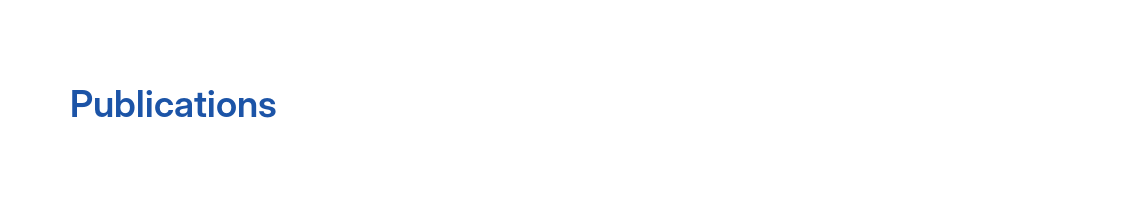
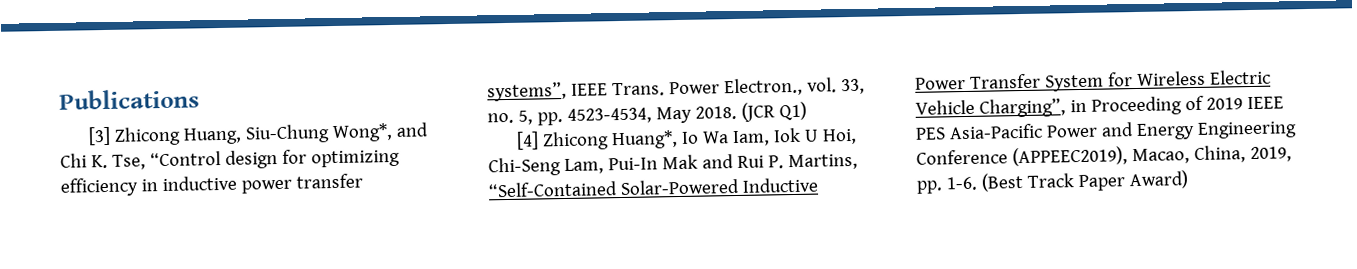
(277, 104) none -> [88,122,429,146] [60,149,400,170] [60,173,363,197] [487,77,865,102] [487,101,807,126] [516,127,858,151] [488,153,858,177] [488,177,819,198] [915,69,1271,92] [915,95,1284,118] [915,121,1297,141] [916,145,1292,167] [916,170,1189,194] // [3] Zhicong Huang, Siu-Chung Wong*, and Chi K. Tse, “Control design for optimizing efficiency in inductive power transfer systems”, IEEE Trans. Power Electron., vol. 33, no. 5, pp. 4523-4534, May 2018. (JCR Q1) // [4] Zhicong Huang*, Io Wa Iam, Iok U Hoi, Chi-Seng Lam, Pui-In Mak and Rui P. Martins, “Self-Contained Solar-Powered Inductive Power Transfer System for Wireless Electric Vehicle Charging”, in Proceeding of 2019 IEEE PES Asia-Pacific Power and Energy Engineering Conference (APPEEC2019), Macao, China, 2019, pp. 1-6. (Best Track Paper Award)

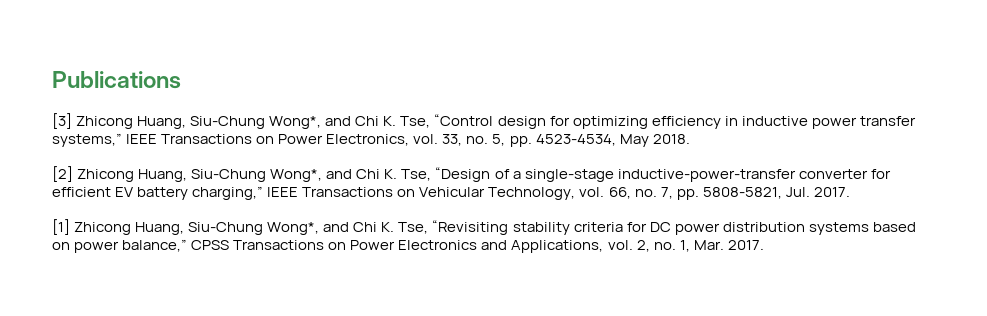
[487,77,803,102] systems”, IEEE Trans. Power Electron., -> [52,133,410,147] systems,” IEEE Transactions on Power Electronics,
[740,101,807,122] [516,127,858,151] [488,153,858,177] [488,177,819,198] [915,69,1271,92] [915,95,1284,118] [915,121,1297,141] [916,145,1292,167] [916,170,1189,194] (JCR Q1) // [4] Zhicong Huang*, Io Wa Iam, Iok U Hoi, Chi-Seng Lam, Pui-In Mak and Rui P. Martins, “Self-Contained Solar-Powered Inductive Power Transfer System for Wireless Electric Vehicle Charging”, in Proceeding of 2019 IEEE PES Asia-Pacific Power and Energy Engineering Conference (APPEEC2019), Macao, China, 2019, pp. 1-6. (Best Track Paper Award) -> [52,166,891,182] [52,186,850,200] [52,219,916,235] [52,239,764,253] // [2] Zhicong Huang, Siu-Chung Wong*, and Chi K. Tse, “Design of a single-stage inductive-power-transfer converter for efficient EV battery charging,” IEEE Transactions on Vehicular Technology, vol. 66, no. 7, pp. 5808-5821, Jul. 2017. // [1] Zhicong Huang, Siu-Chung Wong*, and Chi K. Tse, “Revisiting stability criteria for DC power distribution systems based on power balance,” CPSS Transactions on Power Electronics and Applications, vol. 2, no. 1, Mar. 2017.

